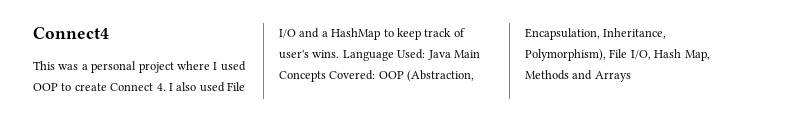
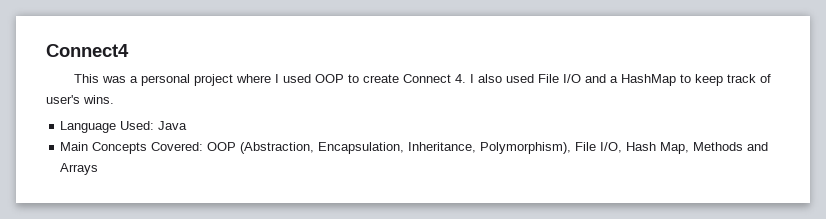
(340, 54) none -> (114, 99) //
(451, 55) none -> (188, 125) //

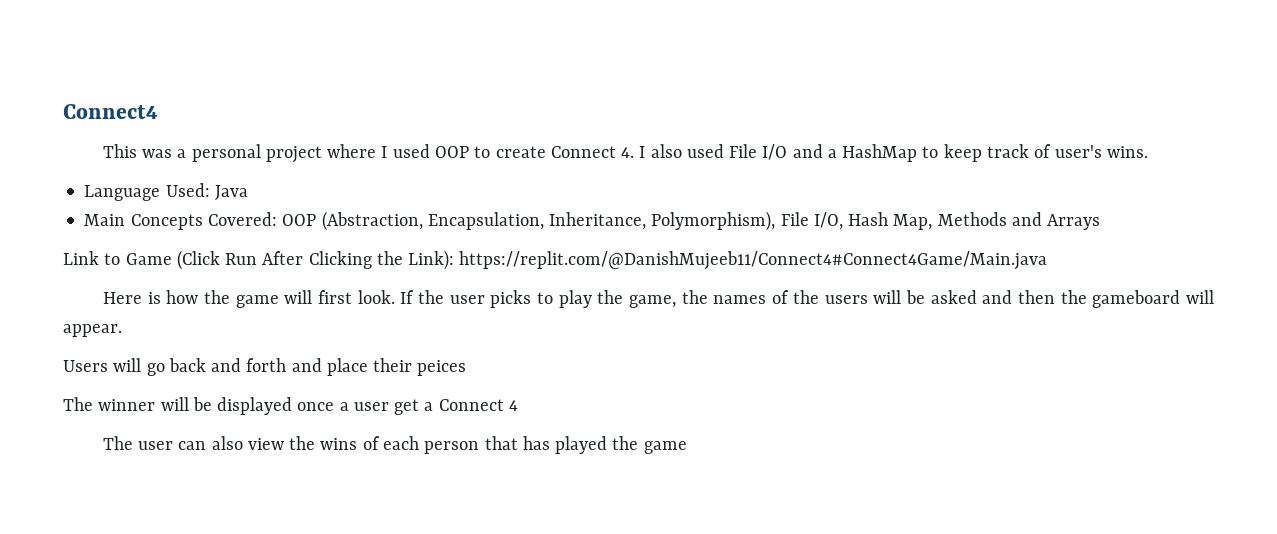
(99, 169) none -> [63,250,1048,270] [102,290,1214,308] [63,324,122,337] [63,358,467,376] [63,397,518,415] [102,436,687,454] // Link to Game (Click Run After Clicking the Link): https://replit.com/@DanishMujeeb11/Connect4#Connect4Game/Main.java // Here is how the game will first look. If the user picks to play the game, the names of the users will be asked and then the gameboard will appear. // Users will go back and forth and place their peices // The winner will be displayed once a user get a Connect 4 // The user can also view the wins of each person that has played the game

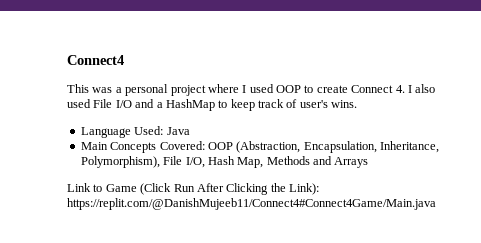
[102,290,1214,308] [63,324,122,337] [63,358,467,376] [63,397,518,415] [102,436,687,454] // Here is how the game will first look. If the user picks to play the game, the names of the users will be asked and then the gameboard will appear. // Users will go back and forth and place their peices // The winner will be displayed once a user get a Connect 4 // The user can also view the wins of each person that has played the game -> (436, 204) none

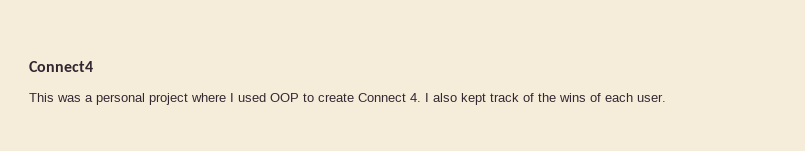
[67,99,358,111] [80,126,190,138] [80,141,439,153] [80,156,369,168] [67,183,319,195] [67,198,436,210] used File I/O and a HashMap to keep track of user's wins. // Language Used: Java // Main Concepts Covered: OOP (Abstraction, Encapsulation, Inheritance, Polymorphism), File I/O, Hash Map, Methods and Arrays // Link to Game (Click Run After Clicking the Link): https://replit.com/@DanishMujeeb11/Connect4#Connect4Game/Main.java -> [461,93,666,105] kept track of the wins of each user.

